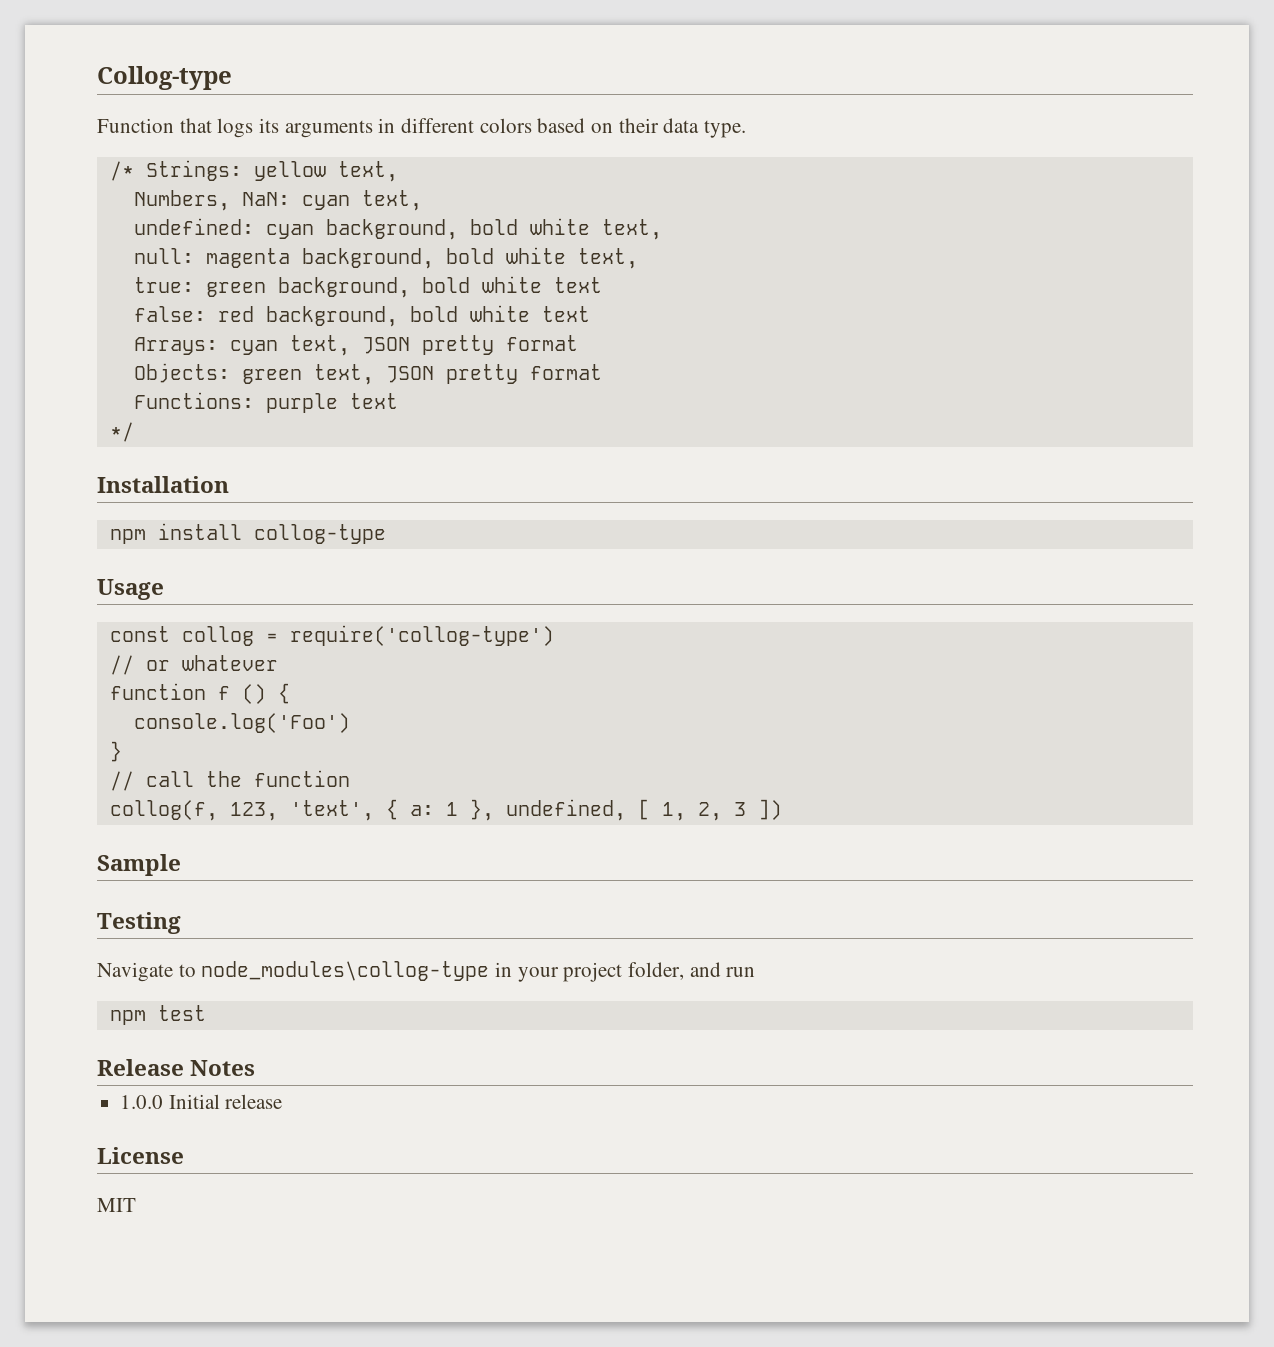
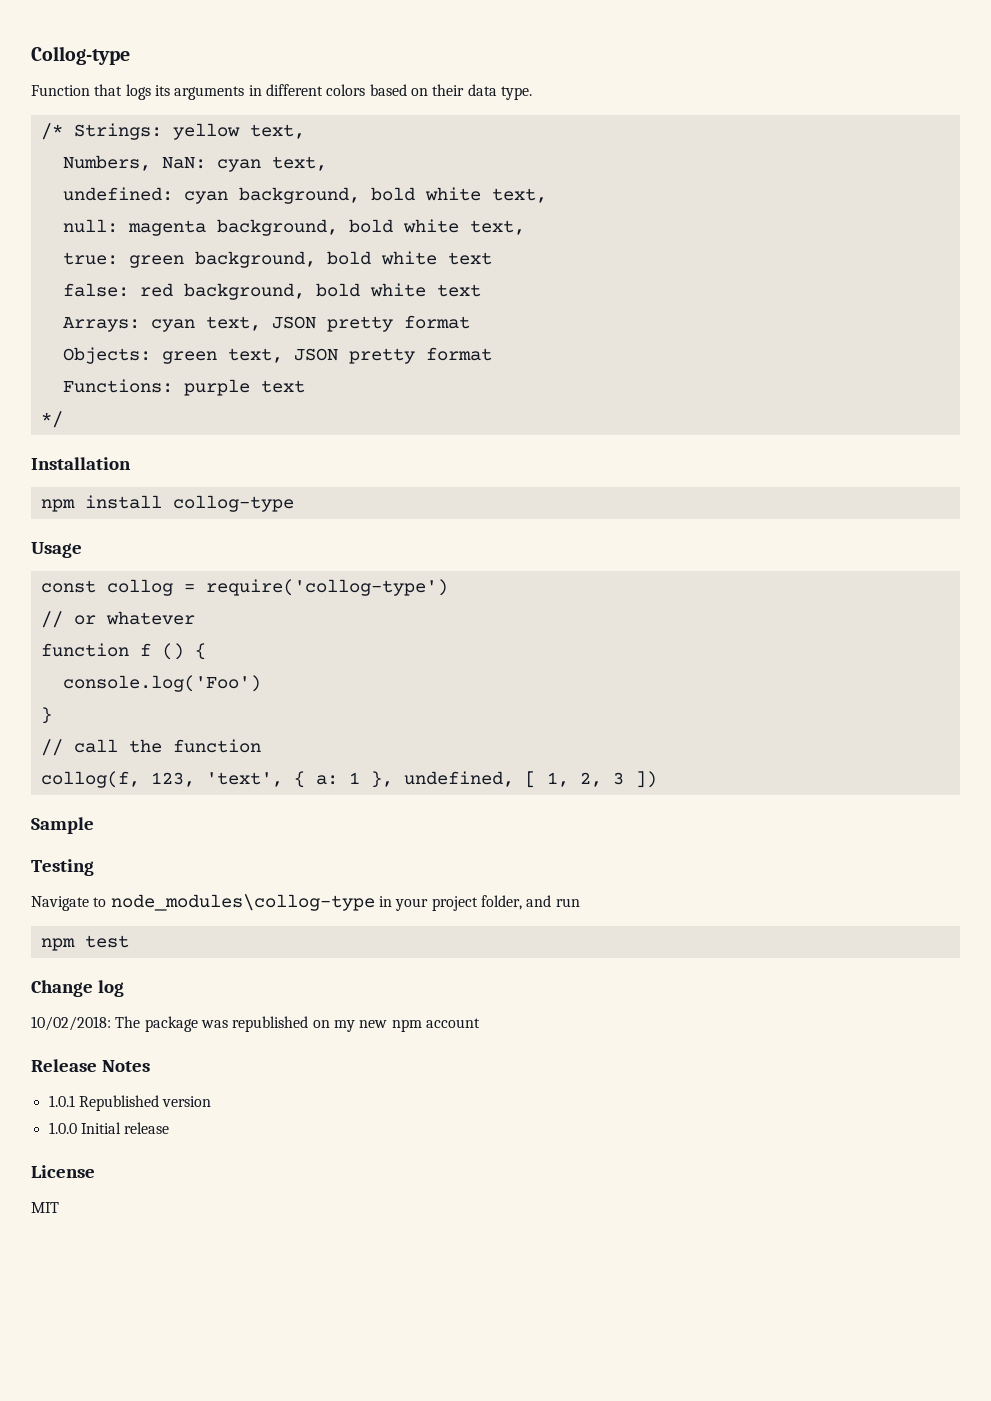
(206, 1013) none -> [31,980,124,997] [31,1016,480,1032] // Change log // 10/02/2018: The package was republished on my new npm account
(256, 1068) none -> [48,1095,212,1111] // 1.0.1 Republished version

